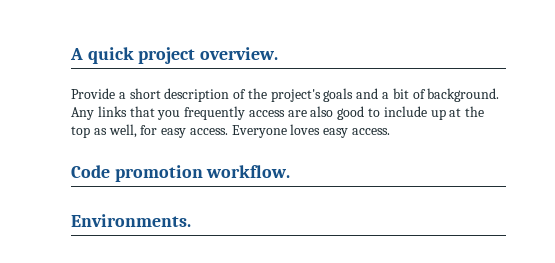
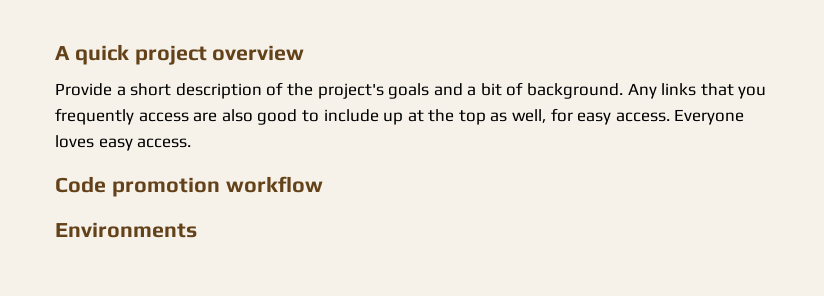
[200,47,279,60] overview. -> [212,45,305,61] overview
[206,165,291,178] [71,214,191,227] workflow. // Environments. -> [225,176,323,193] [55,222,197,238] workflow // Environments

